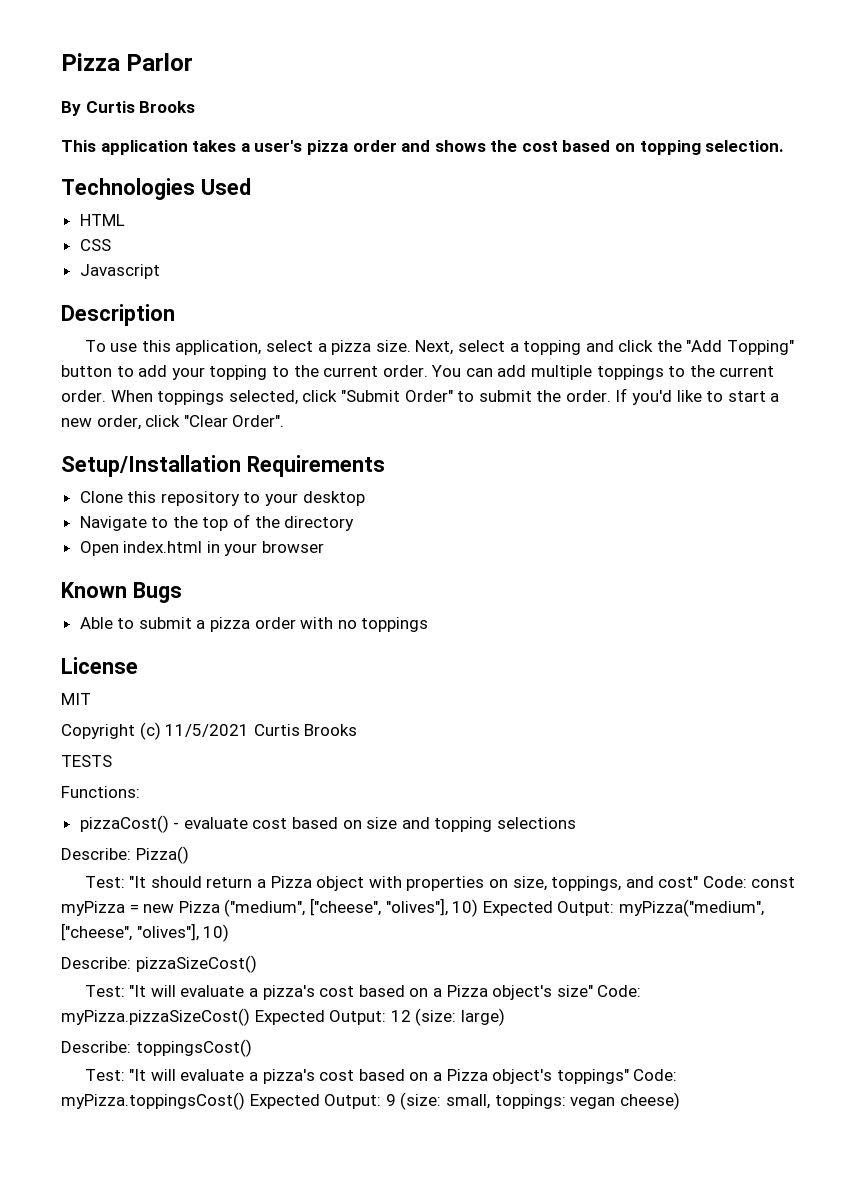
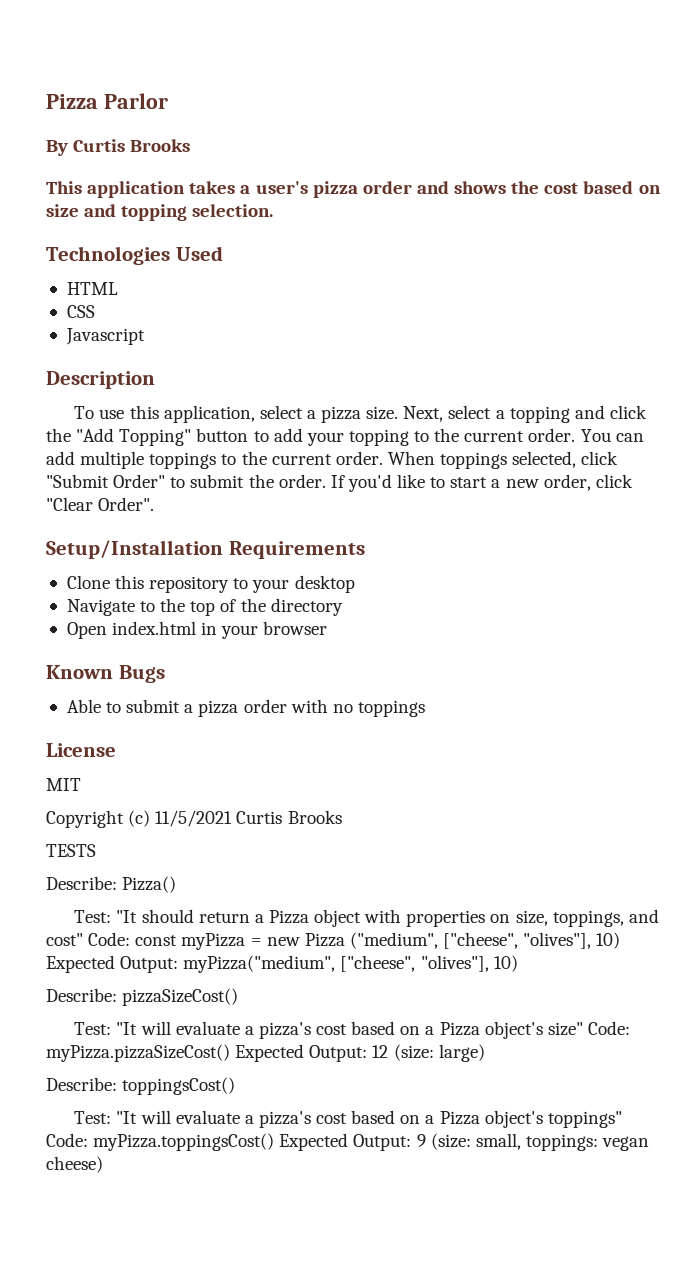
(636, 147) none -> [46,204,117,217] size and
[61,786,140,798] [79,815,577,833] // Functions: // pizzaCost() - evaluate cost based on size and topping selections -> (96, 850) none

